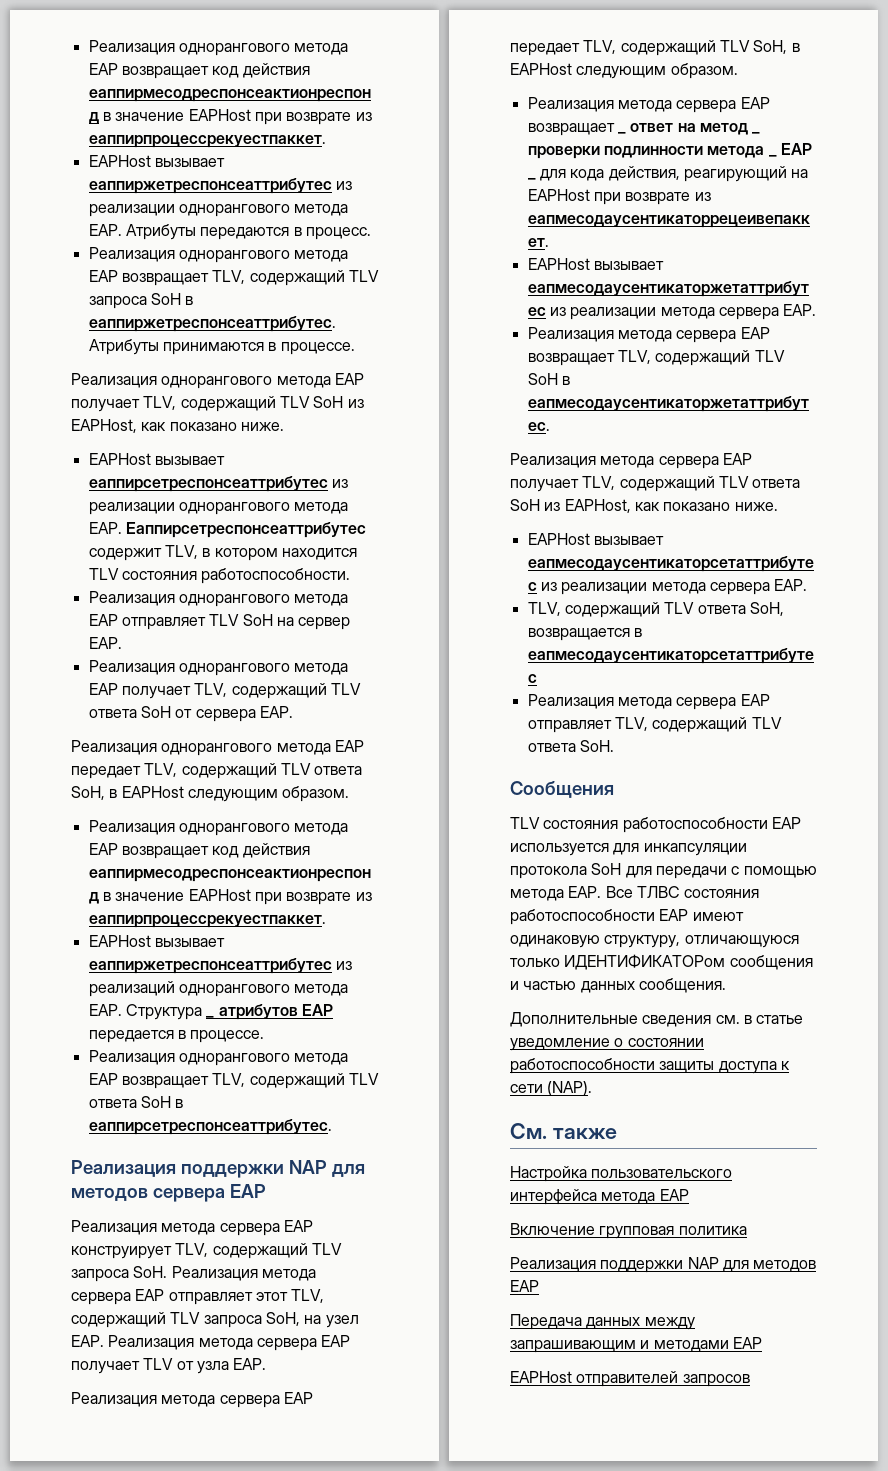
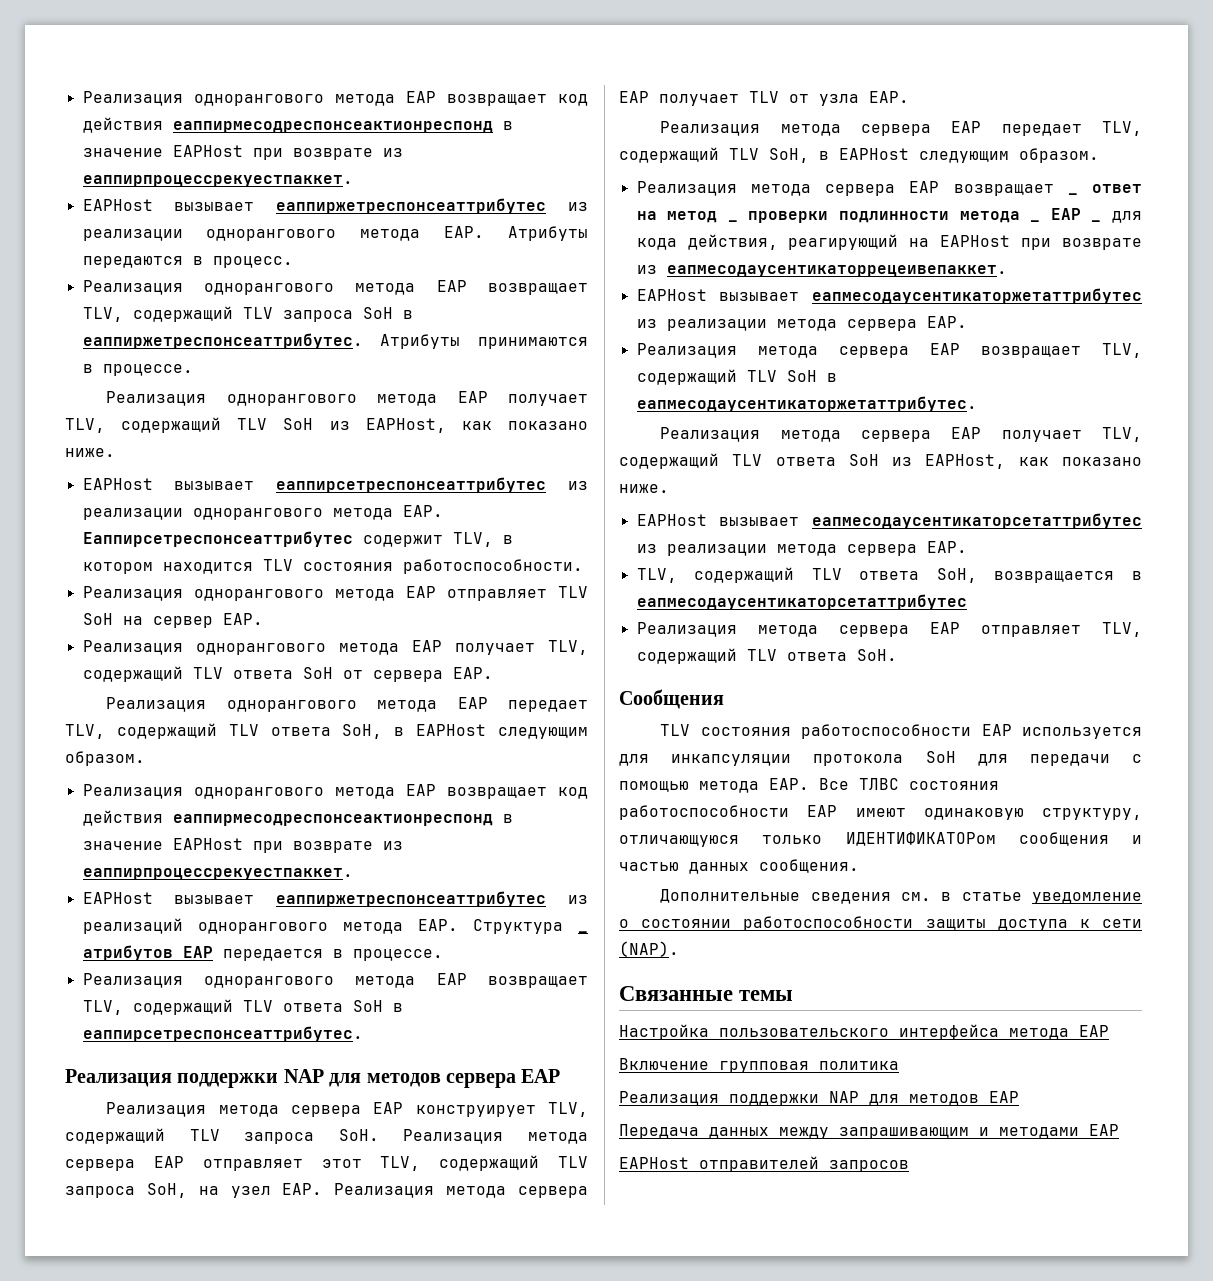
[510,1123,617,1139] См. также -> [619,986,794,1001] Связанные темы

